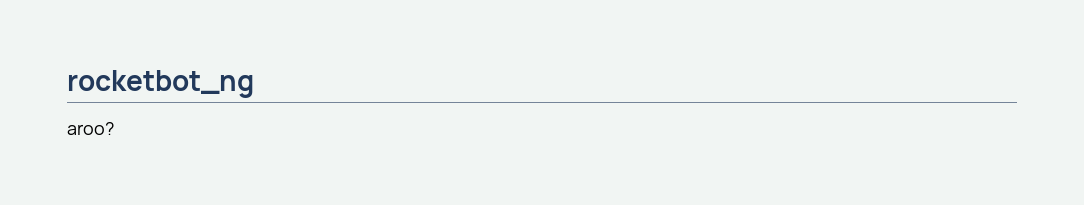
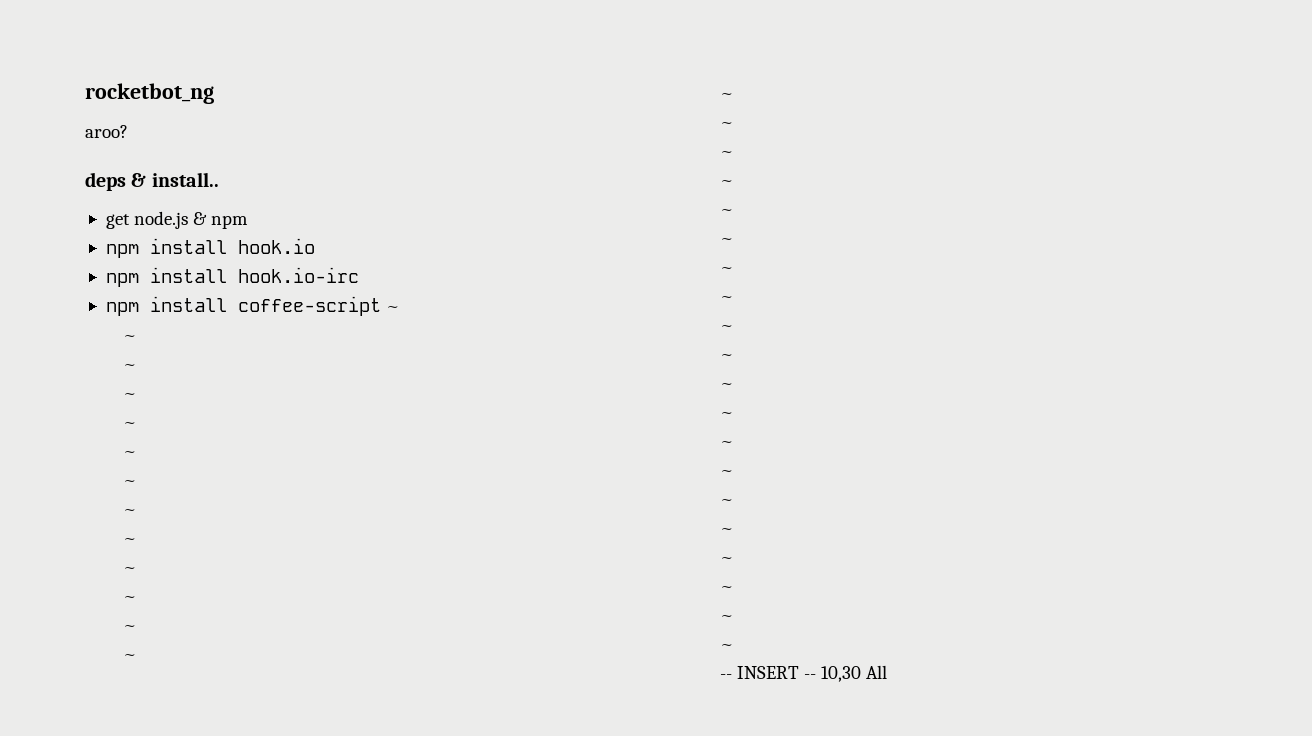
(114, 128) none -> [85,172,219,191] [105,211,249,229] [105,238,315,258] [105,267,359,287] [105,296,401,316] [122,335,137,341] [122,364,137,370] [122,393,137,399] [122,422,137,428] [122,451,137,457] [122,480,137,486] [122,509,137,515] [122,538,137,544] [122,567,137,573] [122,596,137,602] [122,625,137,631] [122,654,137,660] [719,93,734,99] [719,122,734,128] [719,151,734,157] [719,180,734,186] [719,209,734,215] [719,238,734,244] [719,267,734,273] [719,296,734,302] [719,325,734,331] [719,354,734,360] [719,383,734,389] [719,412,734,418] [719,441,734,447] [719,470,734,476] [719,499,734,505] [719,528,734,534] [719,557,734,563] [719,586,734,592] [719,615,734,621] [719,644,734,650] [719,665,888,682] // deps & install.. // get node.js & npm // npm install hook.io // npm install hook.io-irc // npm install coffee-script ~ // ~ // ~ // ~ // ~ // ~ // ~ // ~ // ~ // ~ // ~ // ~ // ~ // ~ // ~ // ~ // ~ // ~ // ~ // ~ // ~ // ~ // ~ // ~ // ~ // ~ // ~ // ~ // ~ // ~ // ~ // ~ // ~ // -- INSERT -- 10,30 All

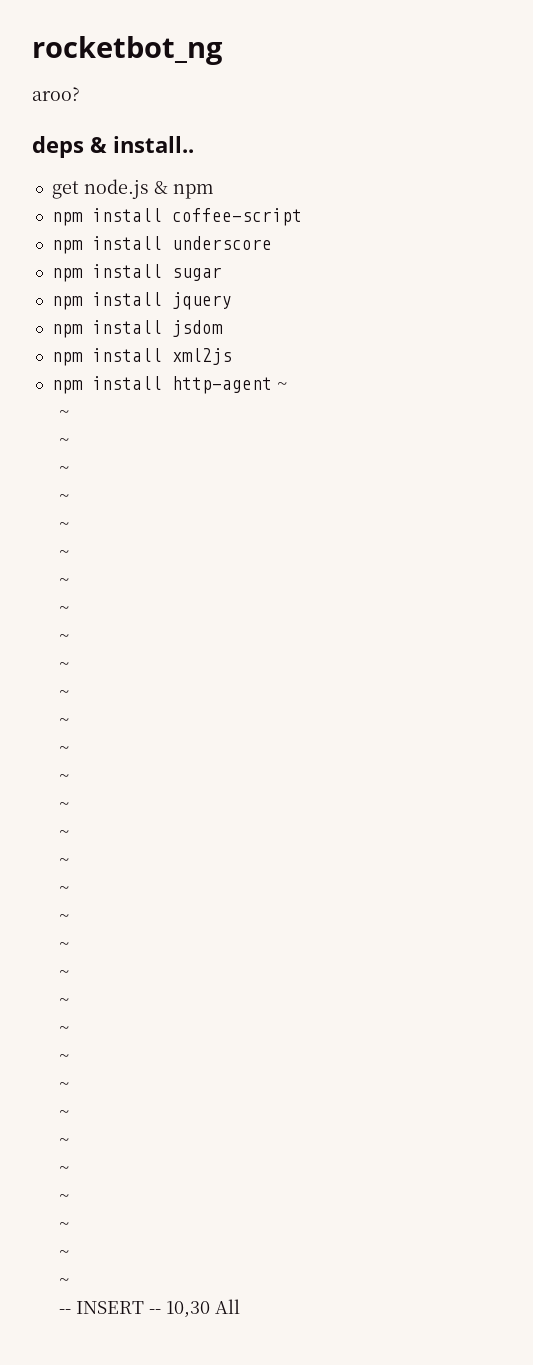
[237,238,315,254] [105,267,359,287] [105,296,381,316] hook.io // npm install hook.io-irc // npm install coffee-script -> [171,208,302,226] [51,236,272,254] [51,264,222,282] [51,292,232,310] [51,320,223,338] [51,348,232,366] [51,376,272,394] coffee-script // npm install underscore // npm install sugar // npm install jquery // npm install jsdom // npm install xml2js // npm install http-agent

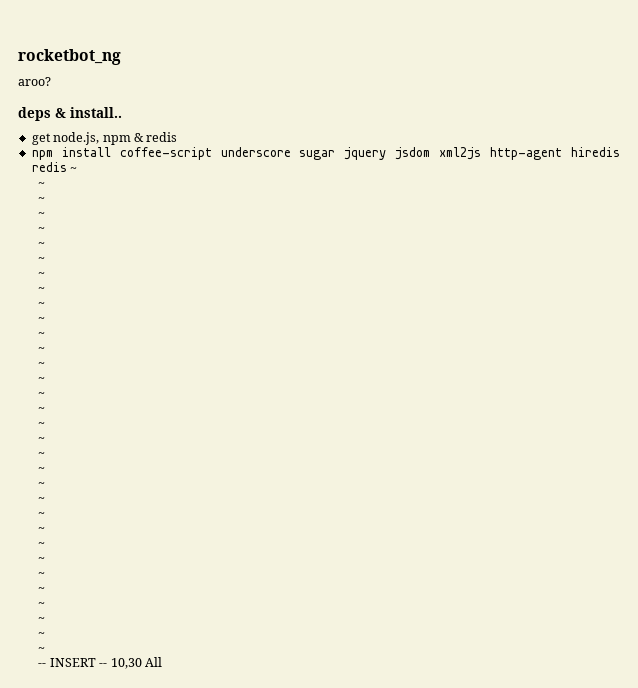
[83,179,214,199] node.js & npm -> [53,132,178,145] node.js, npm & redis
[51,236,162,254] // npm install -> (212, 153) none
[51,264,162,282] // npm install -> (291, 152) none
[51,292,162,310] // npm install -> (336, 155) none
[51,320,162,338] // npm install -> (387, 153) none
[51,348,162,366] // npm install -> (431, 153) none
[51,376,272,394] // npm install http-agent -> [490,147,621,160] [31,162,67,172] http-agent hiredis redis

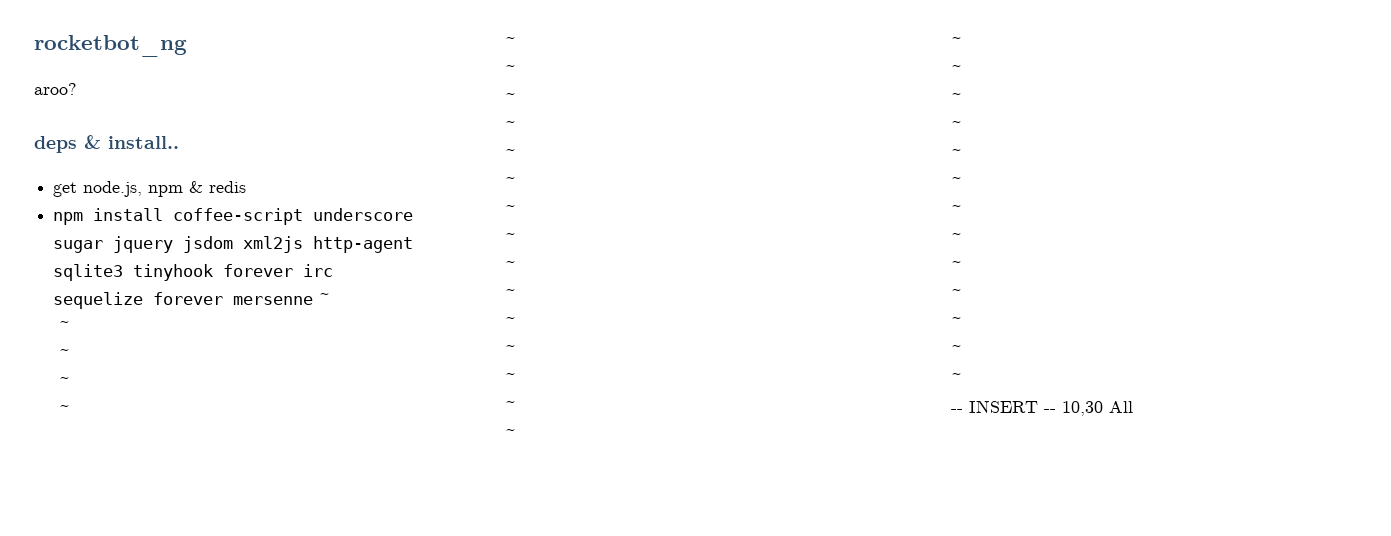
[571,147,621,157] [31,162,67,172] hiredis redis -> [53,264,334,281] [53,292,314,309] sqlite3 tinyhook forever irc sequelize forever mersenne

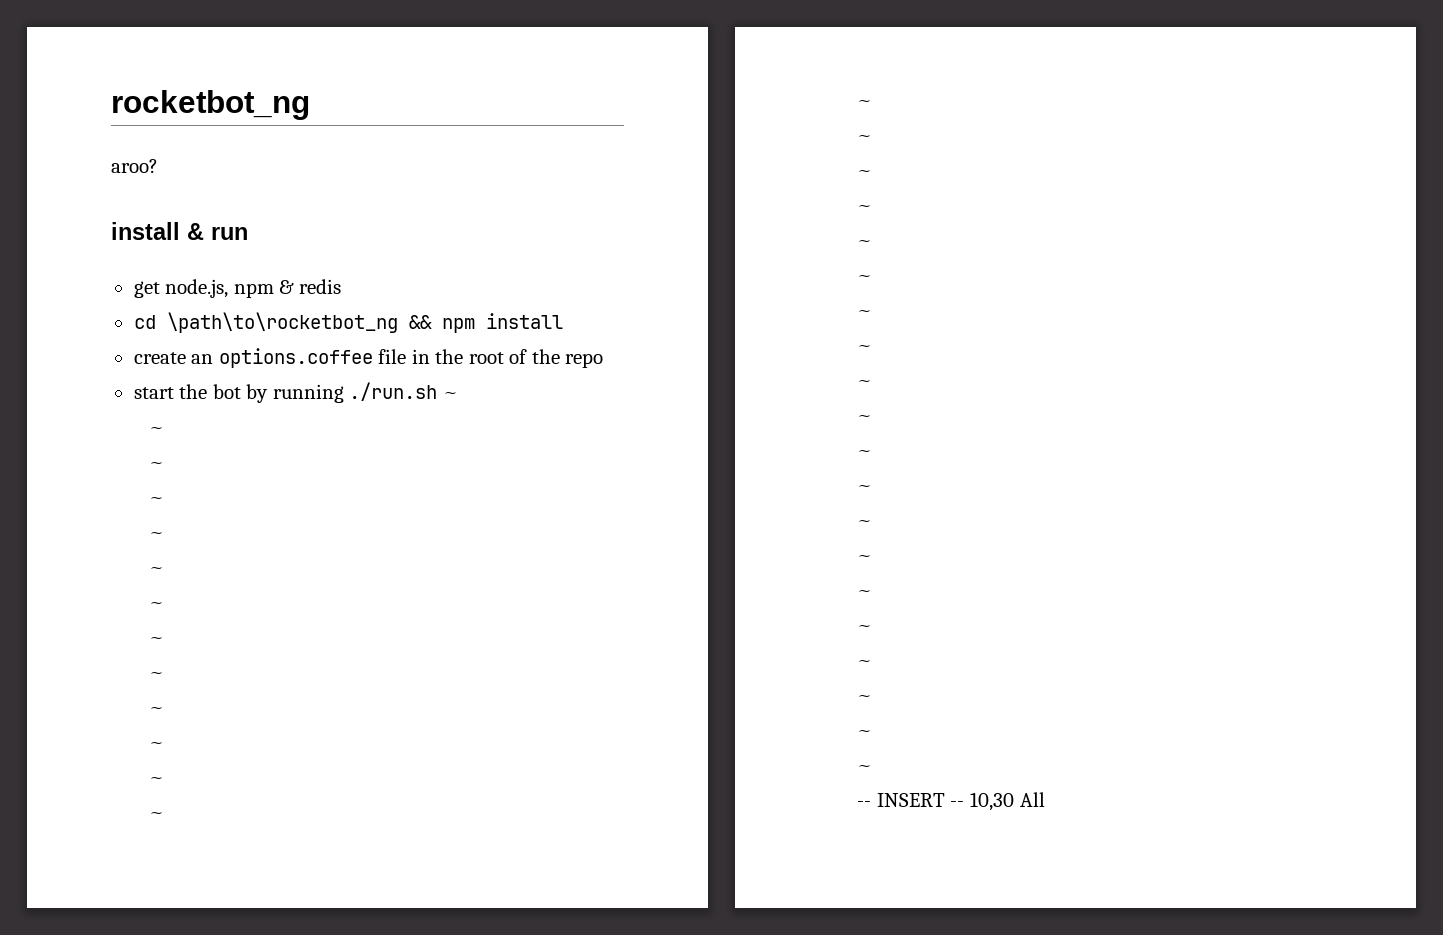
[34,135,179,153] deps & install.. -> [111,222,248,240] install & run
(247, 187) none -> [133,312,432,333] cd \path\to\rocketbot_ng &&
[173,208,414,225] [53,236,414,253] [53,264,334,281] [53,292,314,309] coffee-script underscore sugar jquery jsdom xml2js http-agent sqlite3 tinyhook forever irc sequelize forever mersenne -> [133,348,604,368] [133,382,438,403] // create an options.coffee file in the root of the repo // start the bot by running ./run.sh

